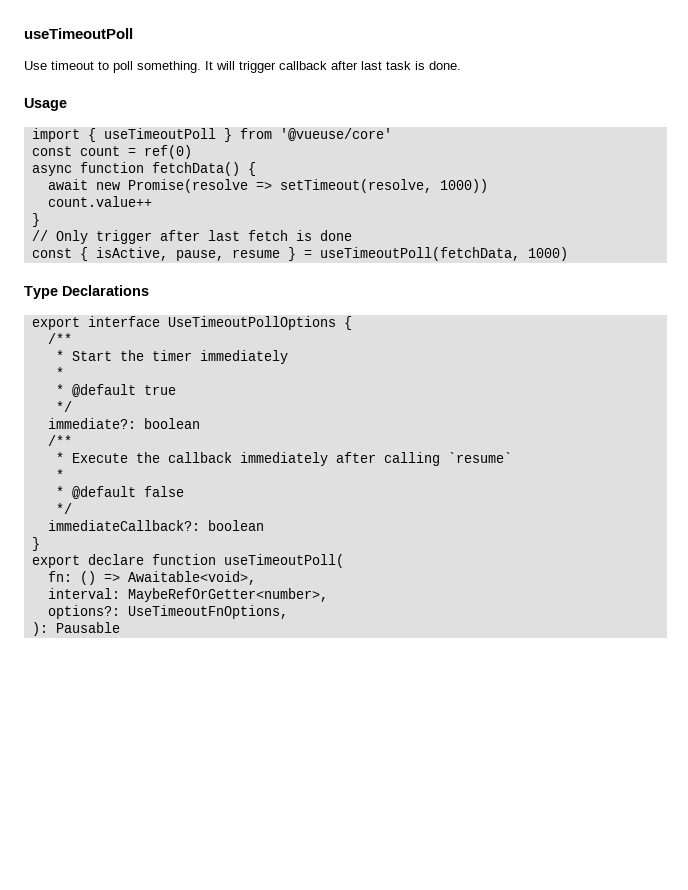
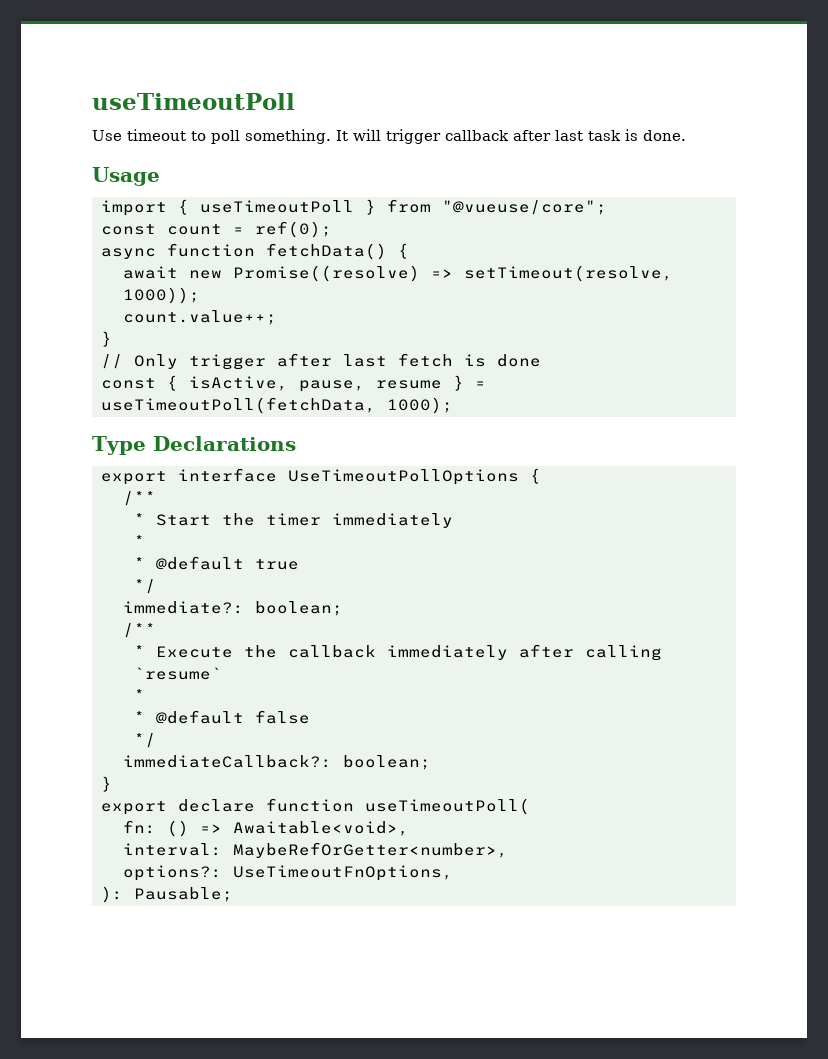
[279,128,392,141] '@vueuse/core' -> [441,200,607,215] "@vueuse/core";
[143,145,192,159] ref(0) -> [254,221,332,238] ref(0);
[127,179,248,193] Promise(resolve -> [232,265,420,282] Promise((resolve)
[439,179,488,193] [47,196,152,207] 1000)) // count.value++ -> [122,287,200,304] [122,310,277,325] 1000)); // count.value++;
[527,247,568,261] 1000) -> [386,397,453,414] 1000);
[143,418,200,429] boolean -> [254,601,343,616] boolean;
[207,520,264,531] boolean -> [342,755,431,770] boolean;
[55,622,120,633] Pausable -> [133,887,233,902] Pausable;

